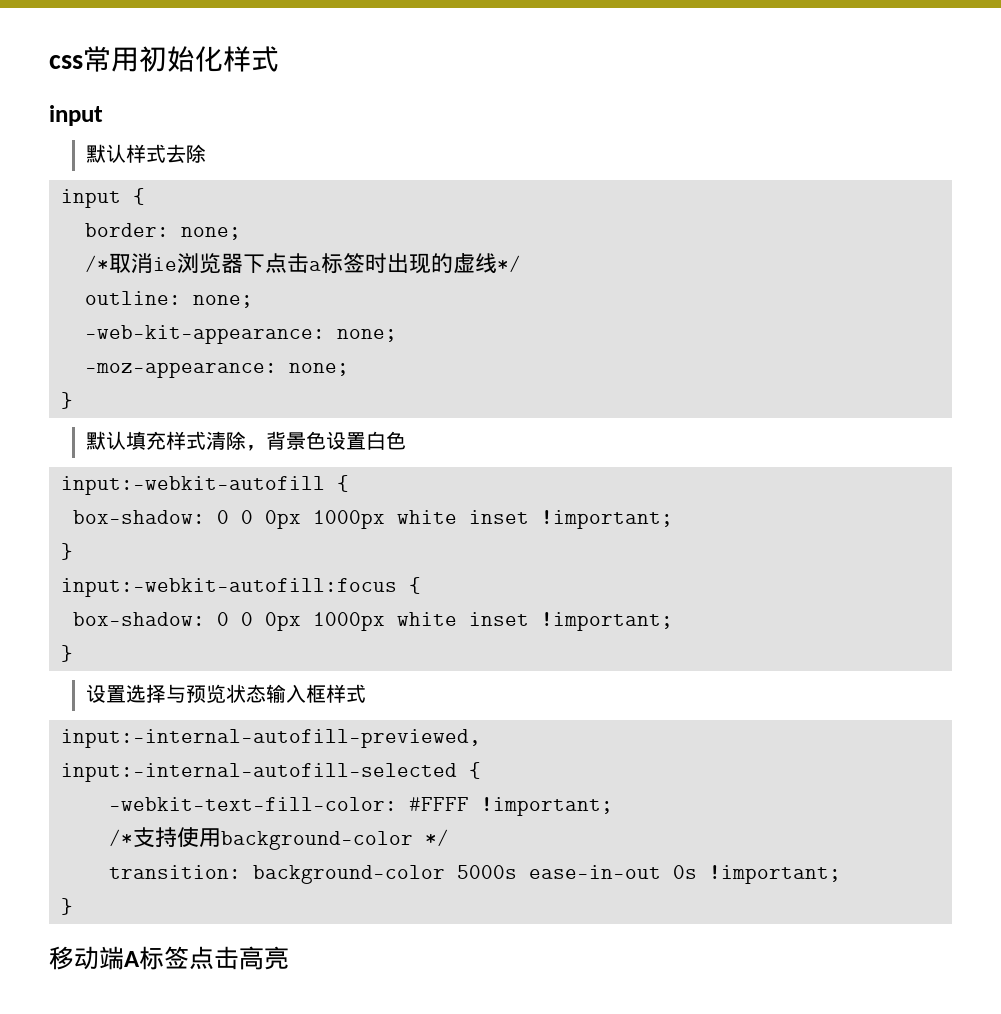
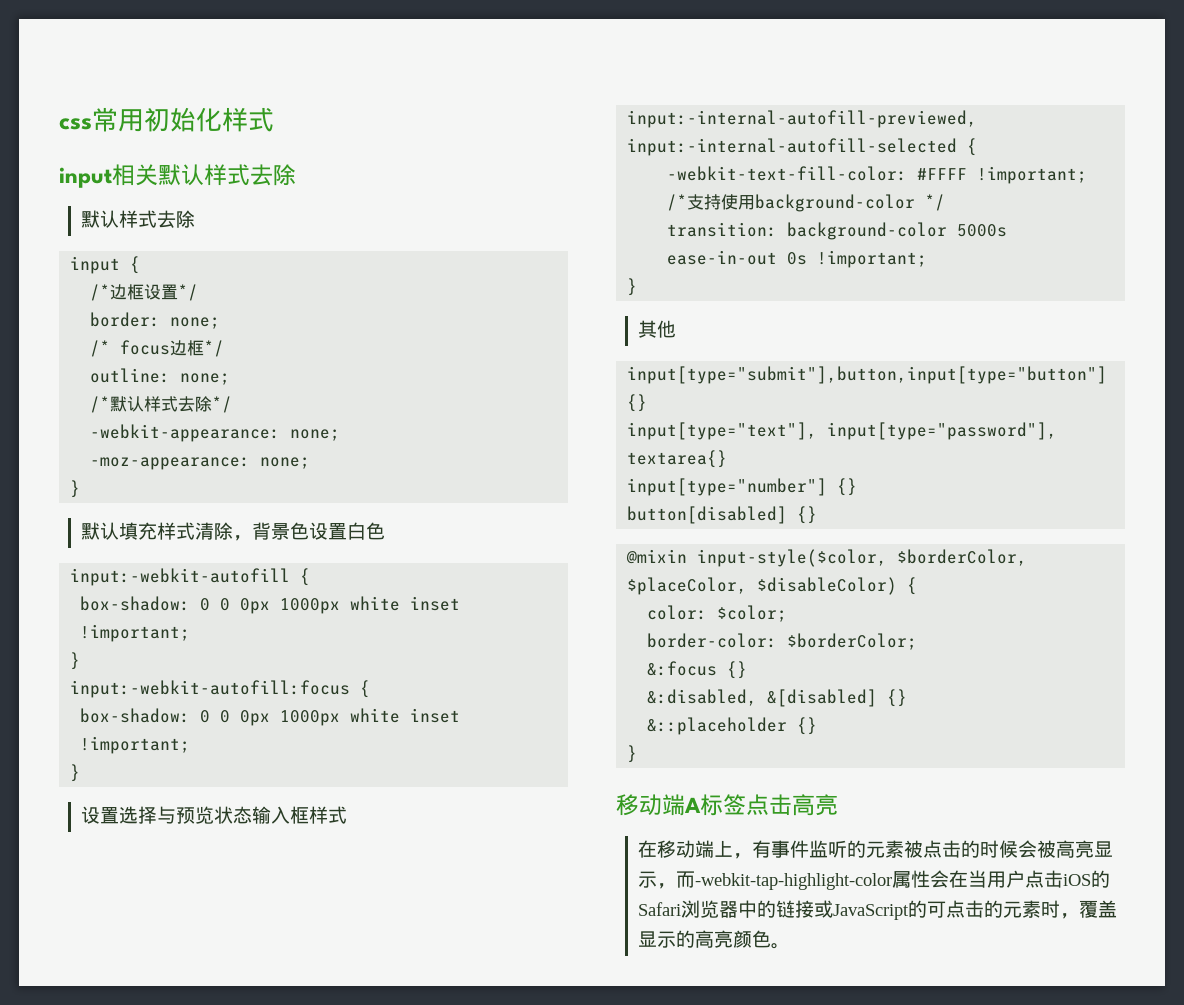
(103, 115) none -> [112,164,296,186] 相关默认样式去除
(145, 196) none -> [90,284,199,301] // /*边框设置*/
[109,253,521,274] [85,291,253,308] [85,325,325,344] 取消ie浏览器下点击a标签时出现的虚线*/ // outline: none; // -web-kit-appearance: -> [120,340,225,357] [90,368,231,385] [90,396,233,413] [90,424,281,442] focus边框*/ // outline: none; // /*默认样式去除*/ // -webkit-appearance:
(73, 906) none -> [637,320,676,338] [627,366,1108,384] [627,394,648,412] [627,422,1058,440] [627,450,728,468] [627,478,858,496] [627,506,818,524] [626,549,1028,567] [627,577,918,595] [647,605,788,622] [647,633,918,650] [647,661,748,679] [647,689,908,707] [647,717,818,735] [627,745,638,763] // 其他 // input[type="submit"],button,input[type="button"] {} // input[type="text"], input[type="password"], textarea{} // input[type="number"] {} // button[disabled] {} // @mixin input-style($color, $borderColor, $placeColor, $disableColor) { // color: $color; // border-color: $borderColor; // &:focus {} // &:disabled, &[disabled] {} // &::placeholder {} // }
(289, 958) none -> [637,840,1113,859] [637,870,1110,890] [637,900,1117,920] [637,930,790,949] // 在移动端上，有事件监听的元素被点击的时候会被高亮显示，而-webkit-tap-highlight-color属性会在当用户点击iOS的Safari浏览器中的链接或JavaScript的可点击的元素时，覆盖显示的高亮颜色。

